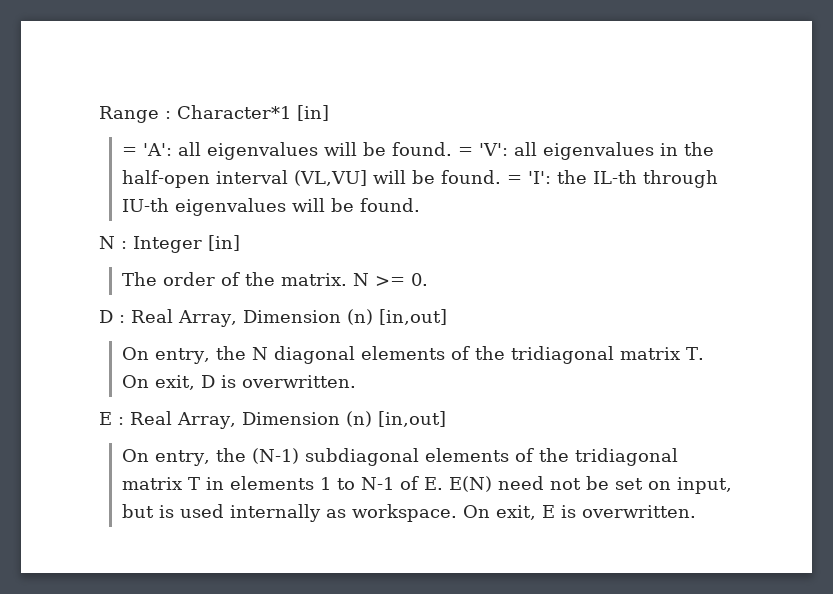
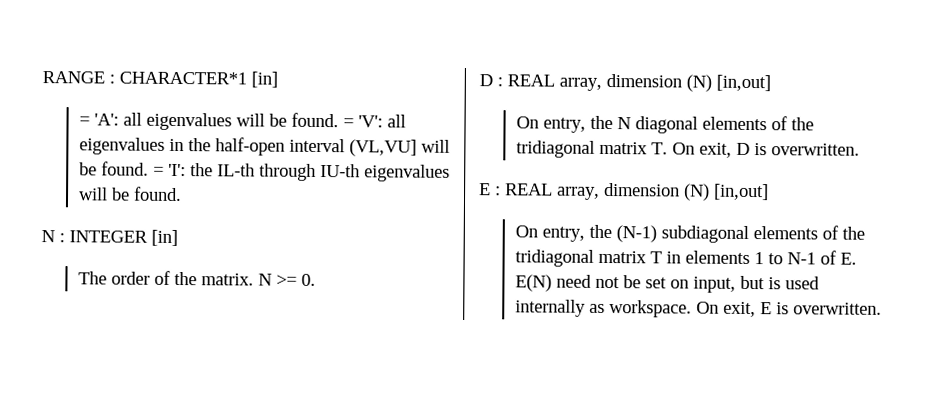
[99,105,291,123] Range : Character*1 -> [42,71,247,85] RANGE : CHARACTER*1
[133,236,202,253] Integer -> [69,230,148,243] INTEGER
[131,309,373,327] Real Array, Dimension (n) -> [507,73,712,92] REAL array, dimension (N)
[130,411,372,429] Real Array, Dimension (n) -> [505,182,710,201] REAL array, dimension (N)

